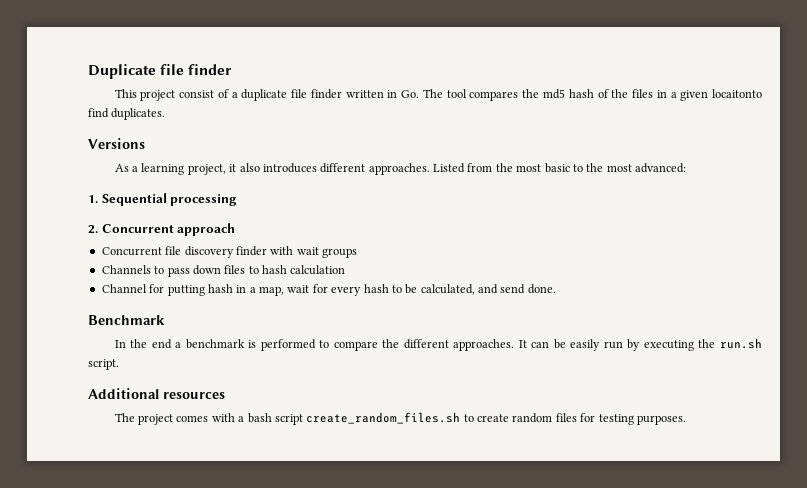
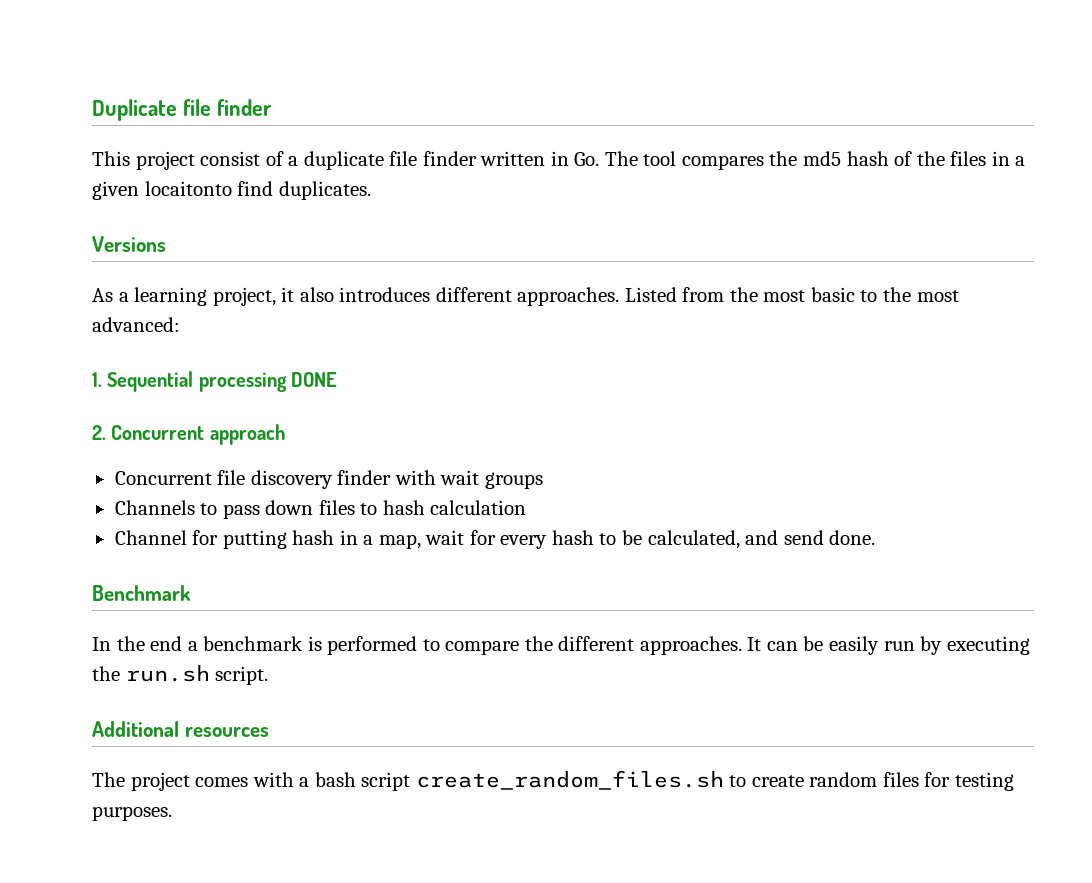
(238, 200) none -> [291,372,338,387] DONE

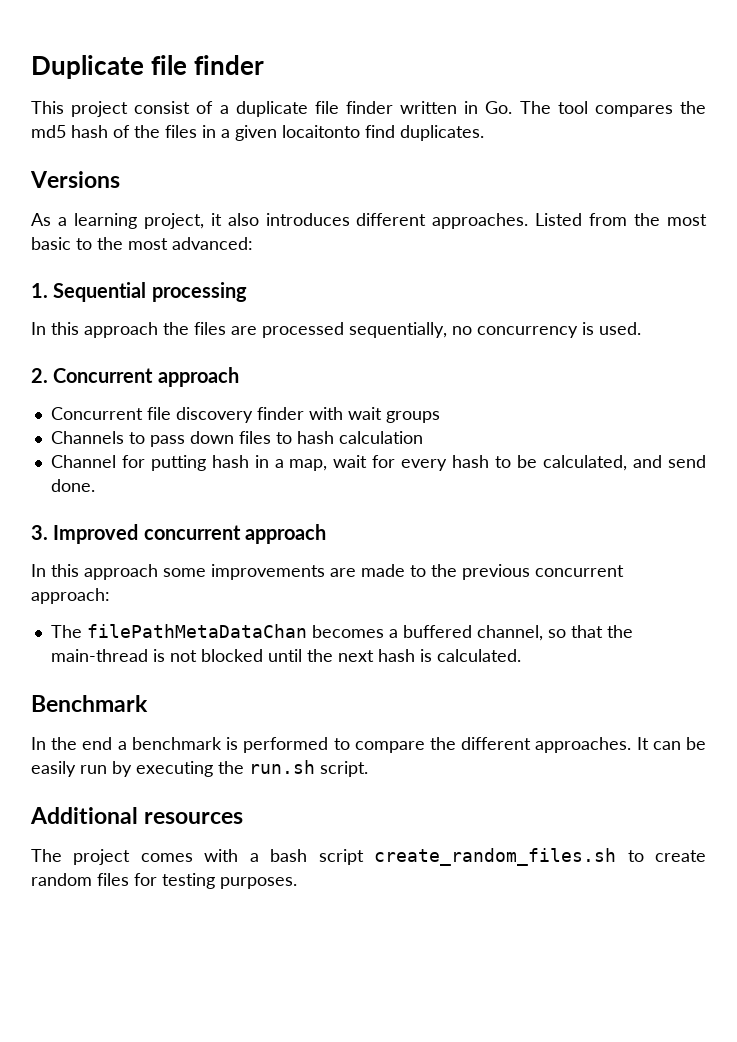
[291,372,338,387] DONE -> [31,322,641,338] // In this approach the files are processed sequentially, no concurrency is used.
(876, 537) none -> [31,524,327,544] [31,564,624,580] [31,588,110,604] [50,624,633,641] [50,649,521,662] // 3. Improved concurrent approach // In this approach some improvements are made to the previous concurrent approach: // The filePathMetaDataChan becomes a buffered channel, so that the main-thread is not blocked until the next hash is calculated.

